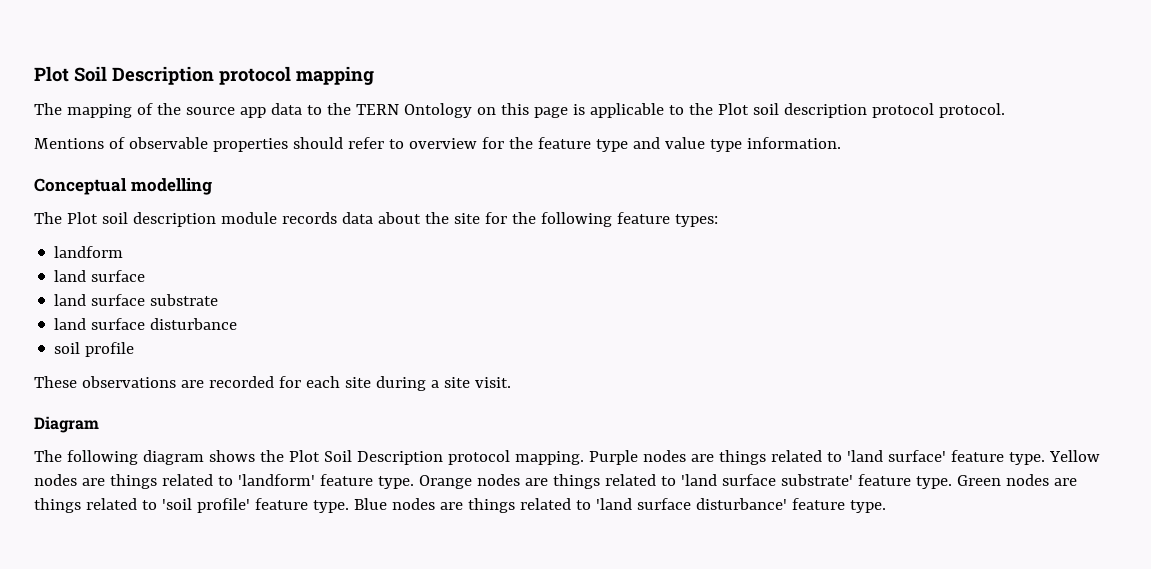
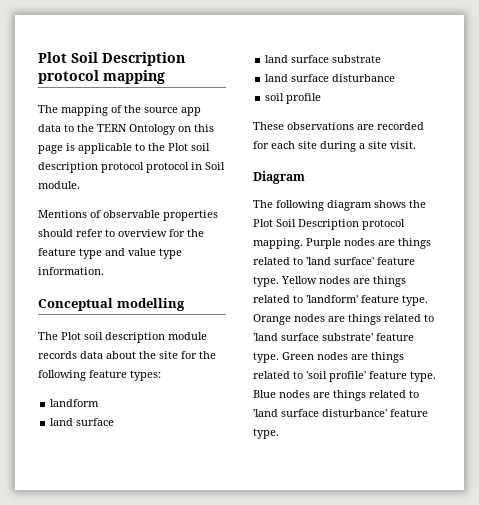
[938,103,1005,118] protocol. -> [146,162,225,173] [38,181,80,189] protocol in Soil module.

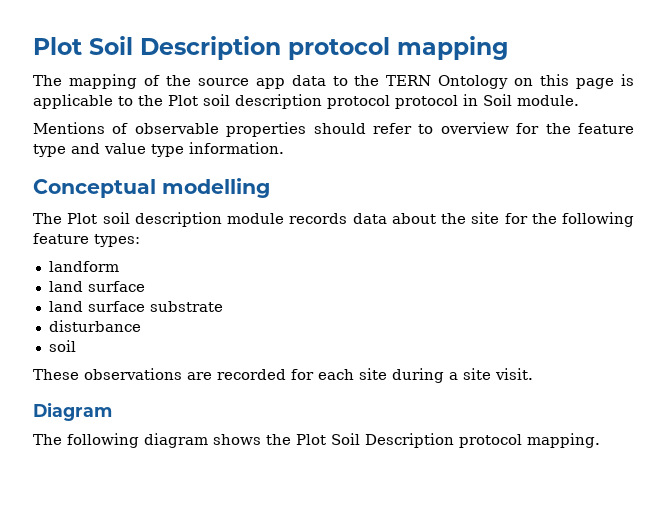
[265,74,330,82] land surface -> (223, 306) none
[286,93,322,104] profile -> (76, 346) none
[306,238,431,249] [253,257,415,265] [253,276,406,287] [253,295,428,306] [253,314,434,325] [253,333,414,341] [253,352,404,363] [253,371,436,382] [253,390,419,401] [253,409,428,417] [253,428,279,439] Purple nodes are things related to 'land surface' feature type. Yellow nodes are things related to 'landform' feature type. Orange nodes are things related to 'land surface substrate' feature type. Green nodes are things related to 'soil profile' feature type. Blue nodes are things related to 'land surface disturbance' feature type. -> (600, 440) none

